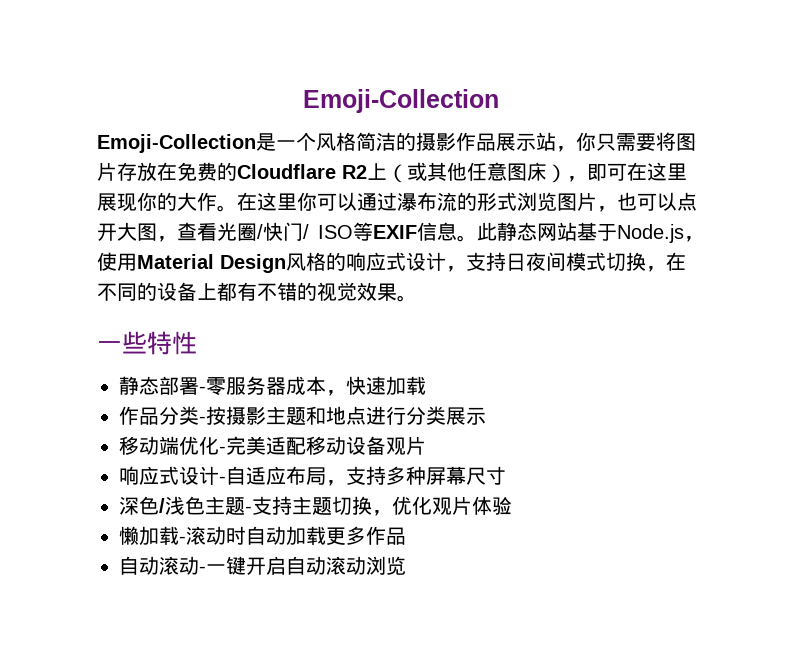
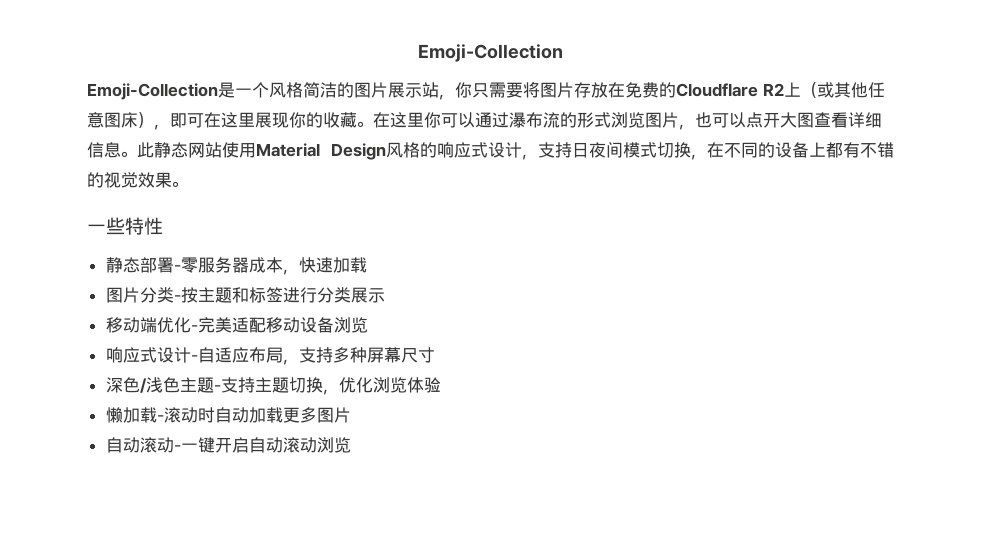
[416,132,496,151] 摄影作品 -> [354,82,388,98] 图片
[177,192,217,211] 大作 -> [323,112,357,128] 收藏
[157,222,417,242] ，查看光圈/快门/ ISO等EXIF -> [814,112,882,128] 查看详细
[577,222,704,243] 基于Node.js， -> (222, 150) none
[119,406,159,425] 作品 -> [105,287,140,303] 图片
[226,406,366,425] 摄影主题和地点 -> [197,287,283,303] 主题和标签
[386,436,426,455] 观片 -> [333,317,368,333] 浏览
[432,496,472,515] 观片 -> [372,377,407,393] 浏览
[366,526,406,545] 作品 -> [316,407,351,423] 图片

